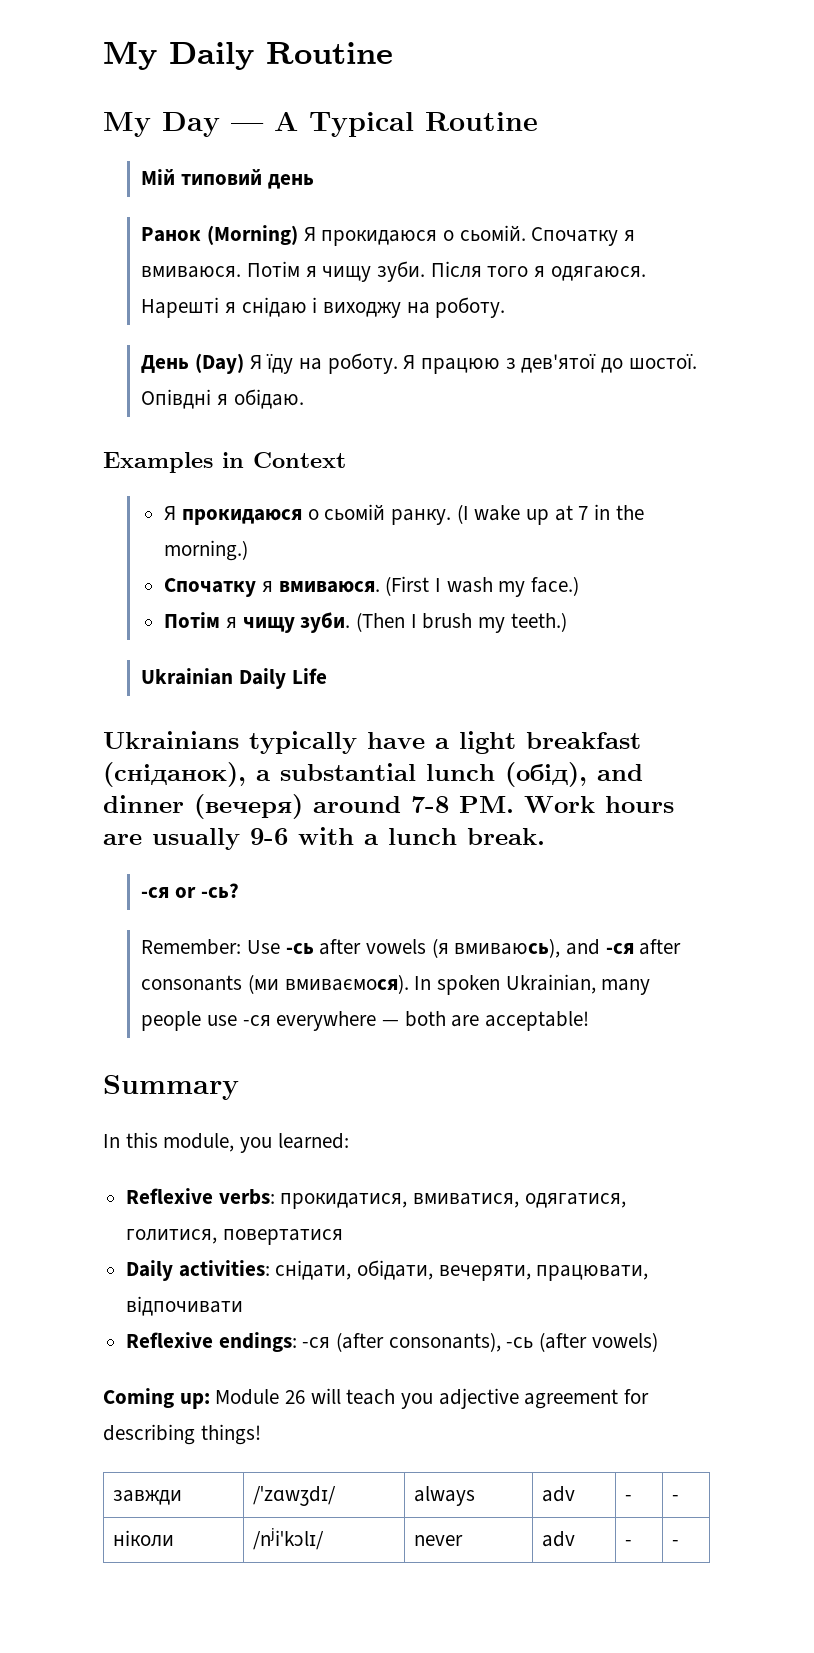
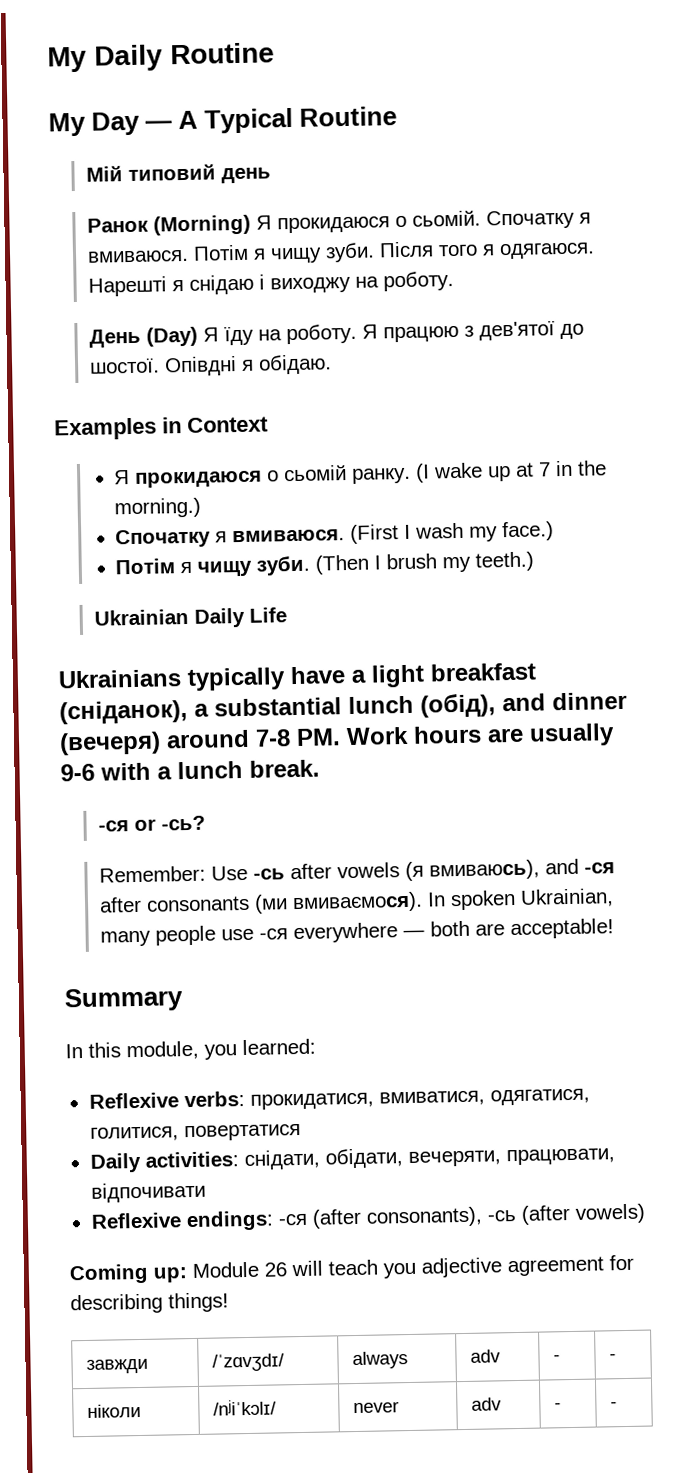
[252,1486,336,1506] /ˈzɑwʒdɪ/ -> [212,1353,286,1372] /ˈzɑvʒdɪ/

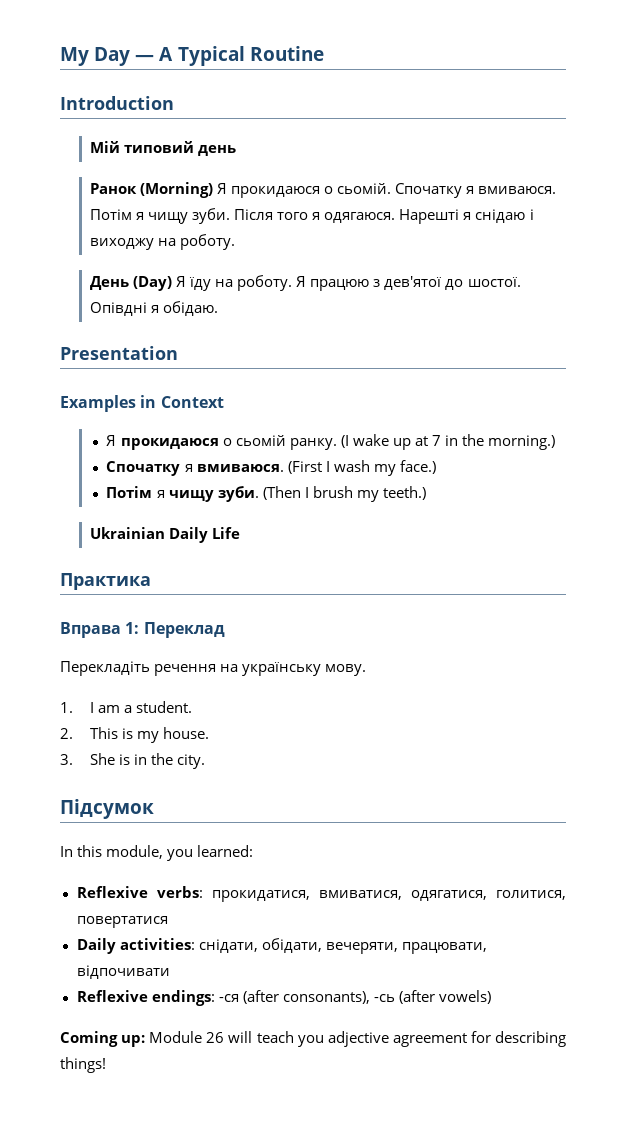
[47,42,275,73] [48,112,86,137] My Daily Routine // My -> [60,47,89,66] My
(398, 116) none -> [60,96,174,110] // Introduction
(332, 364) none -> [60,346,178,360] // Presentation
[58,662,536,691] [59,691,627,725] [59,723,615,756] [60,759,320,782] [97,815,206,832] [98,858,615,883] [98,888,614,914] [99,918,614,947] [64,987,184,1013] Ukrainians typically have a light breakfast (сніданок), a substantial lunch (обід), and dinner (вечеря) around 7-8 PM. Work hours are usually 9-6 with a lunch break. // -ся or -сь? // Remember: Use -сь after vowels (я вмиваюсь), and -ся after consonants (ми вмиваємося). In spoken Ukrainian, many people use -ся everywhere — both are acceptable! // Summary -> [60,573,151,590] [60,622,225,638] [60,661,367,676] [60,701,193,713] [60,727,210,743] [60,753,206,769] [60,799,154,819] Практика // Вправа 1: Переклад // Перекладіть речення на українську мову. // 1. I am a student. // 2. This is my house. // 3. She is in the city. // Підсумок
[86,1358,149,1374] [212,1353,286,1372] [352,1351,409,1370] [470,1349,502,1363] [553,1354,561,1362] [609,1353,617,1361] [87,1403,142,1418] [213,1399,278,1416] [353,1401,400,1414] [471,1397,503,1411] [554,1402,562,1410] [610,1401,618,1409] // завжди | /ˈzɑvʒdɪ/ | always | adv | - | - // ніколи | /nʲiˈkɔlɪ/ | never | adv | - | - -> (106, 1065) none

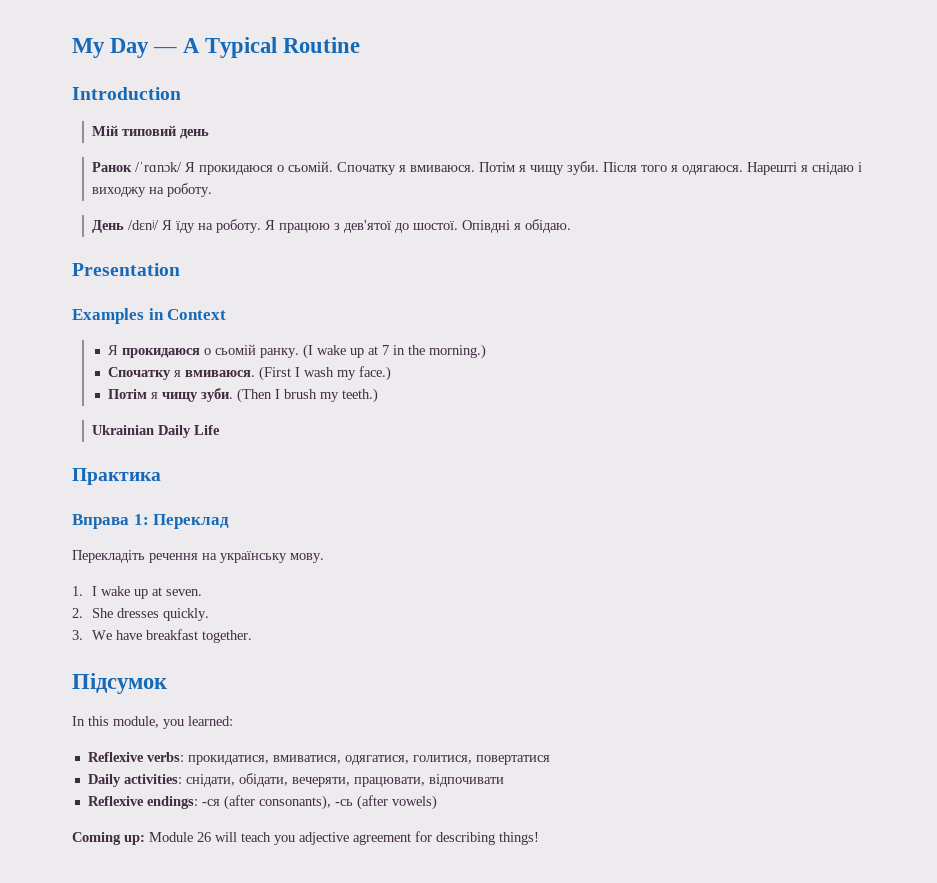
[140,182,214,198] (Morning) -> [135,161,183,172] /ˈrɑnɔk/
[133,276,173,291] (Day) -> [128,220,160,230] /dɛnʲ/
[98,701,193,713] [60,727,210,743] [60,753,206,769] am a student. // 2. This is my house. // 3. She is in the city. -> [101,586,203,599] [72,608,210,621] [72,629,253,643] wake up at seven. // 2. She dresses quickly. // 3. We have breakfast together.

